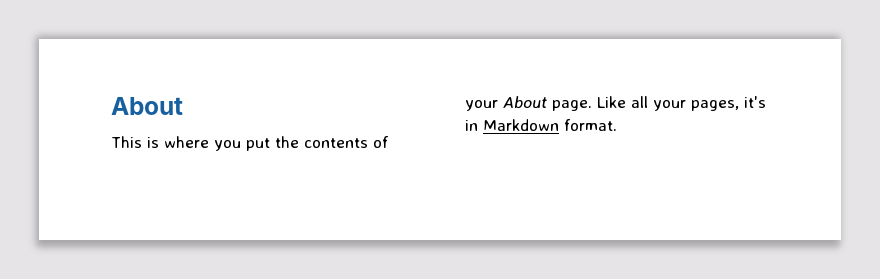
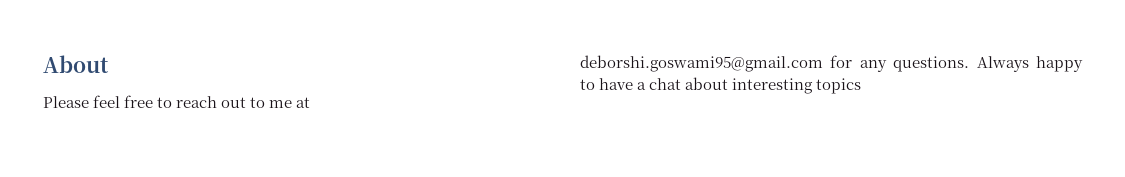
[111,136,389,151] [465,96,766,111] [465,119,617,131] This is where you put the contents of your About page. Like all your pages, it's in Markdown format. -> [43,95,311,108] [580,55,1083,72] [580,77,862,94] Please feel free to reach out to me at deborshi.goswami95@gmail.com for any questions. Always happy to have a chat about interesting topics

